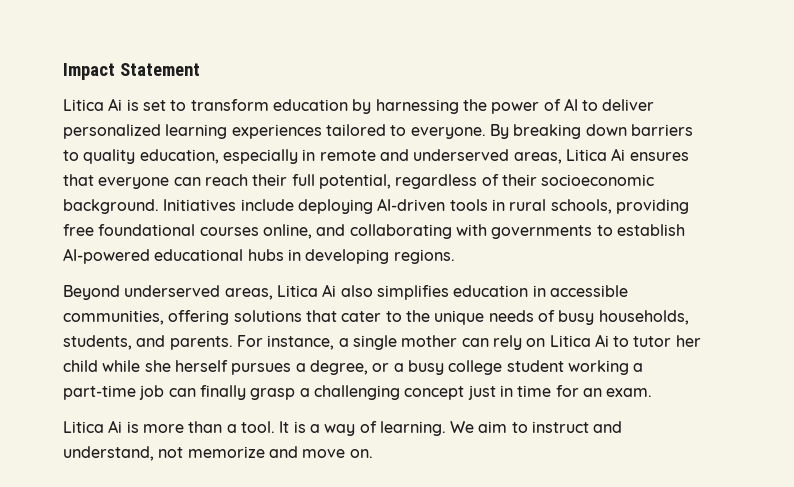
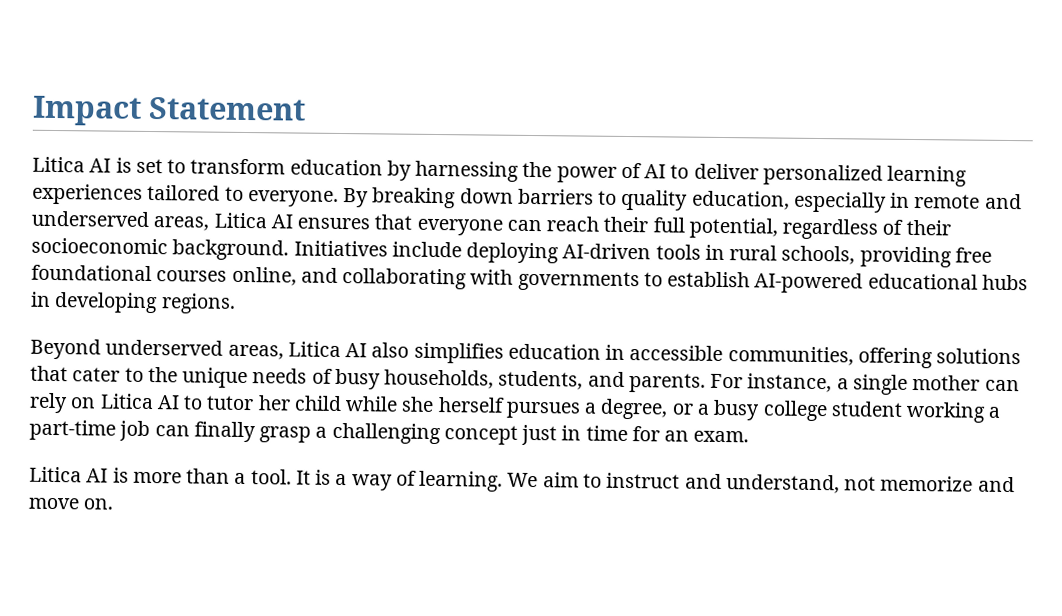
[108,98,123,111] Ai -> [89,158,112,173] AI
[611,148,626,161] Ai -> [270,214,293,229] AI
[322,284,337,297] Ai -> [345,343,368,358] AI
[594,334,609,347] Ai -> [156,395,180,410] AI
[108,420,123,433] Ai -> [86,468,109,483] AI

